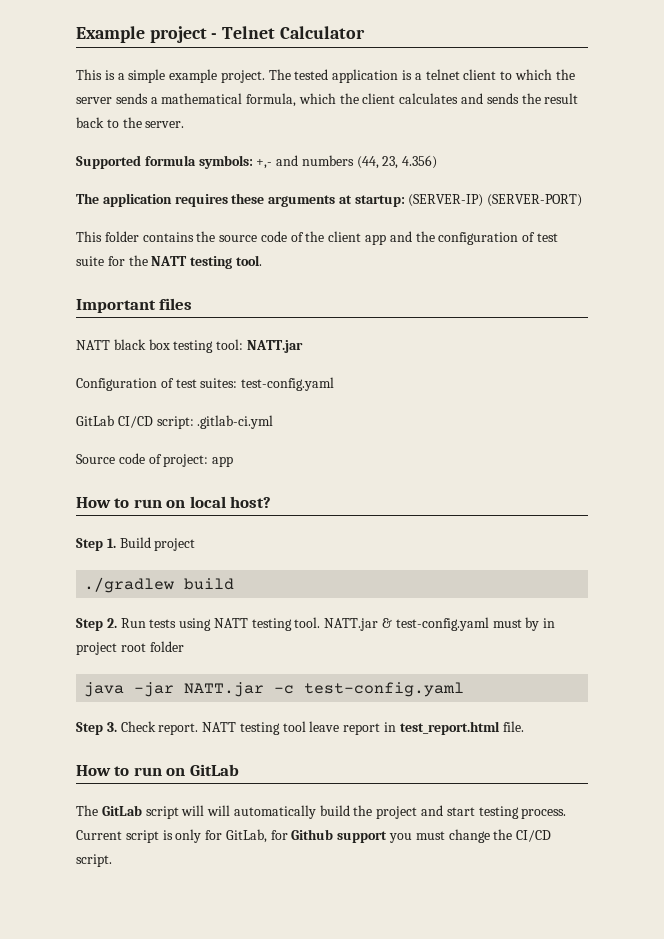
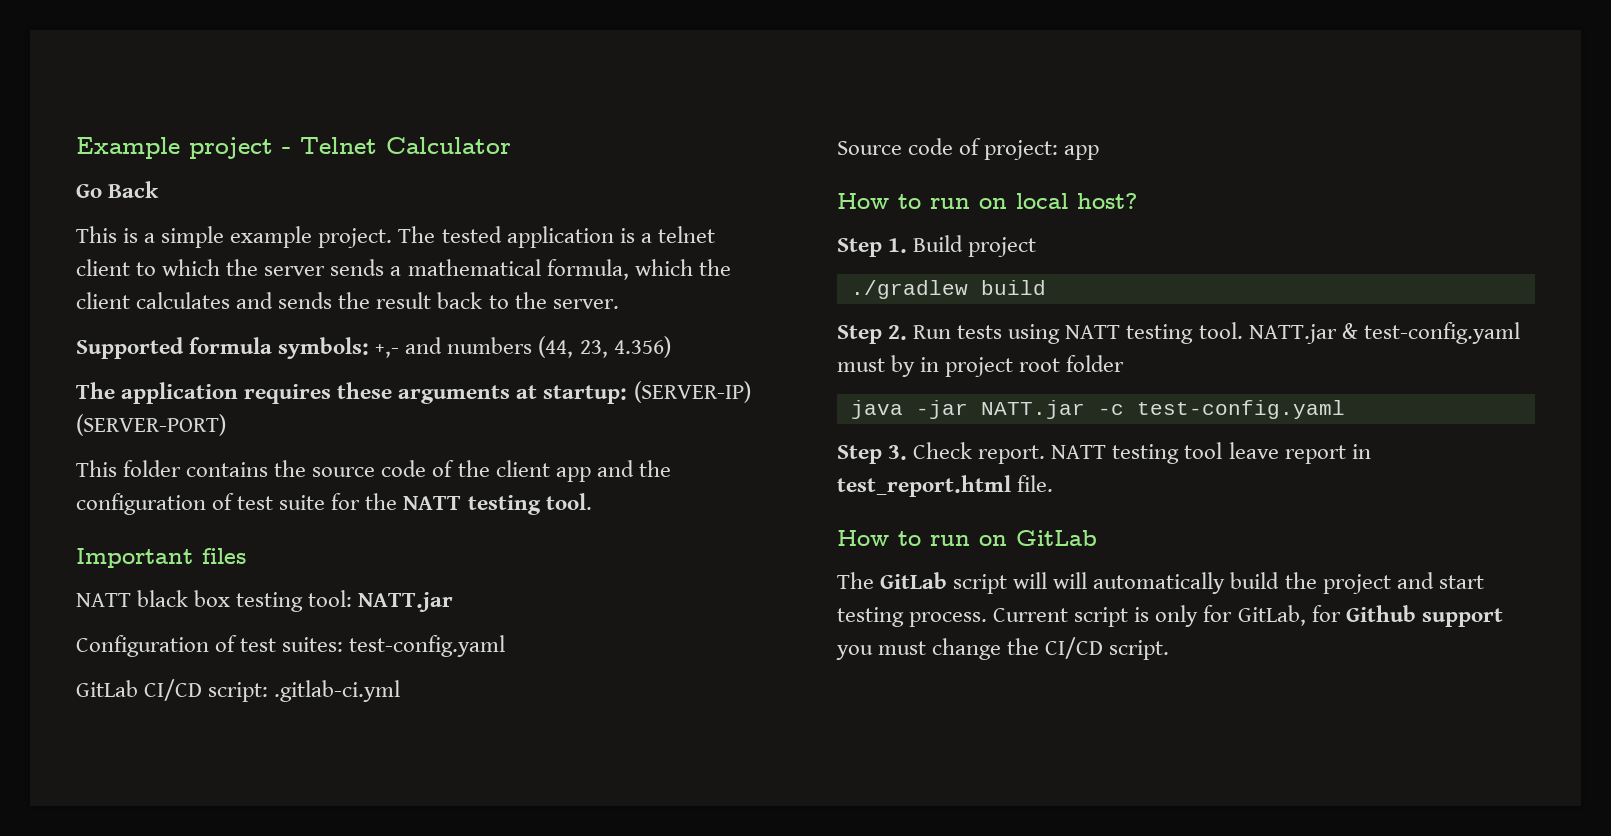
(365, 32) none -> [76,181,160,198] // Go Back

